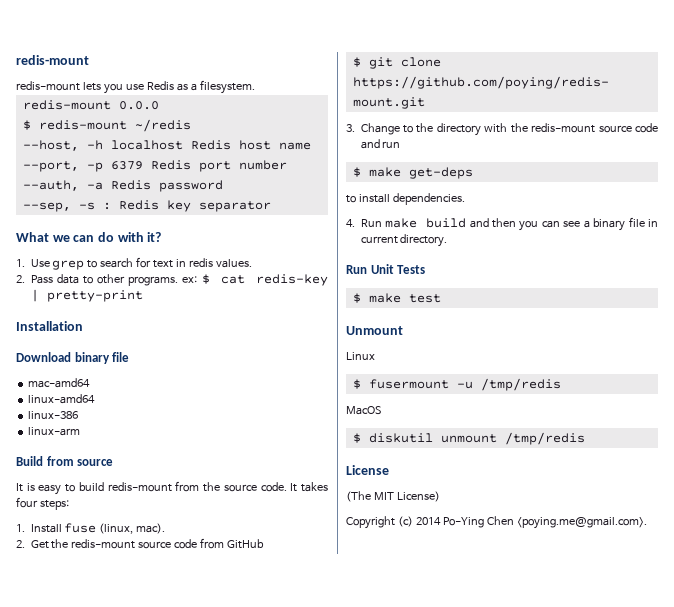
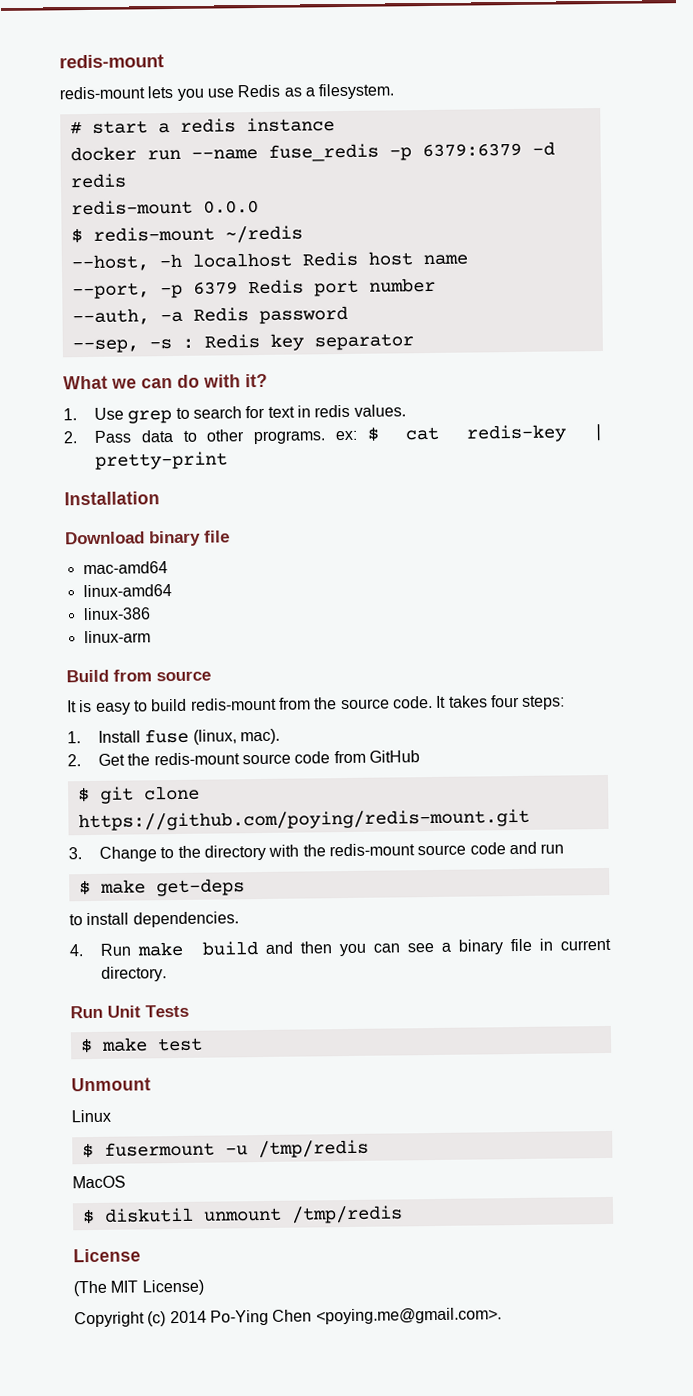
(255, 87) none -> [69,117,335,135] [69,141,555,162] [69,173,127,189] // # start a redis instance // docker run --name fuse_redis -p 6379:6379 -d redis

